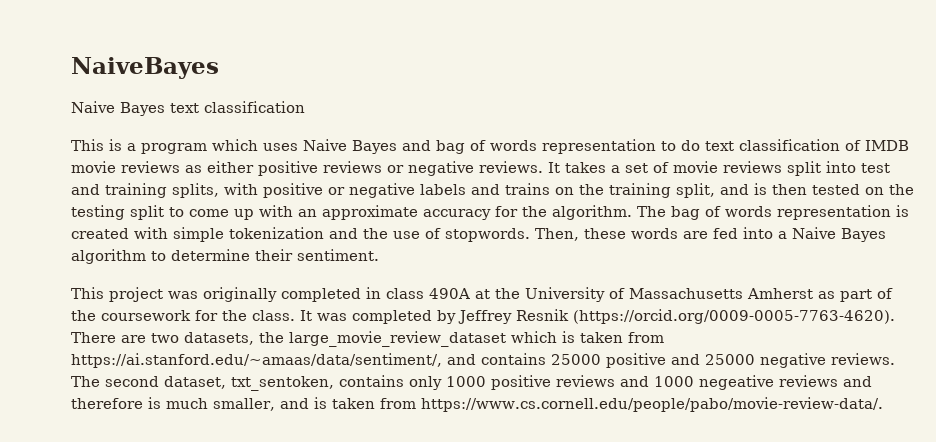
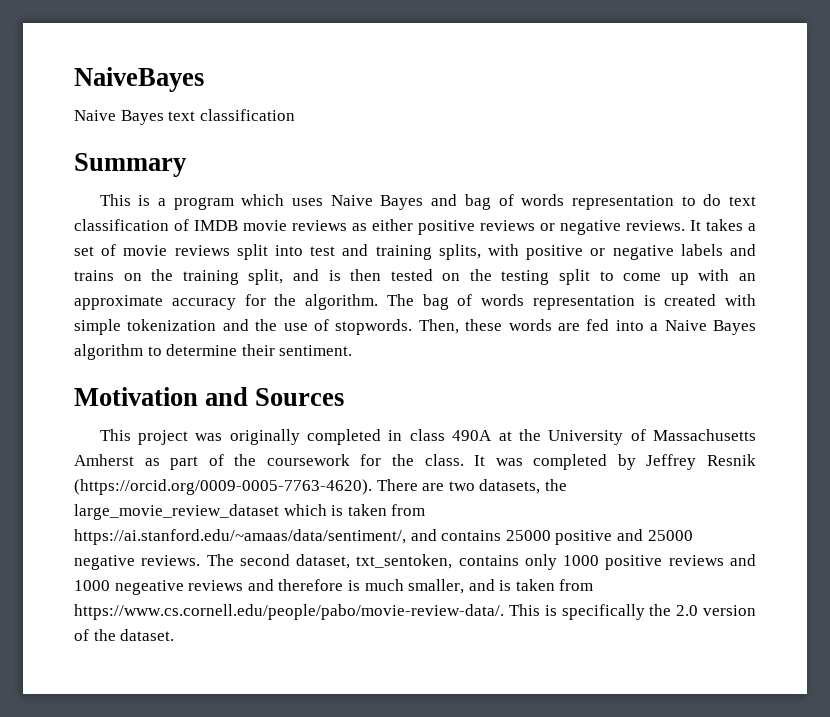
(305, 107) none -> [74,153,186,177] // Summary
(379, 255) none -> [74,387,345,406] // Motivation and Sources
(883, 404) none -> [508,604,757,620] [74,629,175,641] This is specifically the 2.0 version of the dataset.

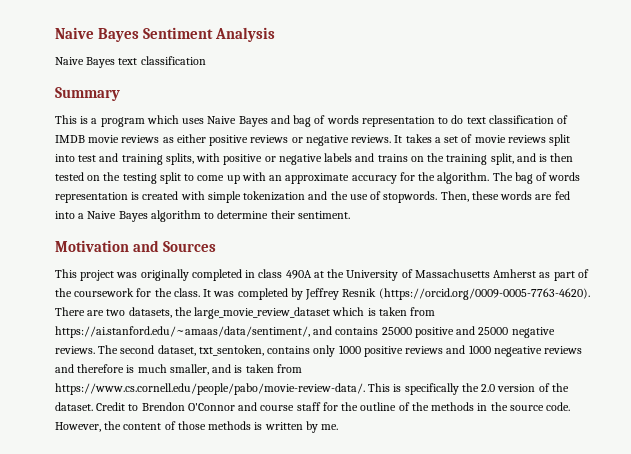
[74,67,204,92] NaiveBayes -> [55,27,276,42] Naive Bayes Sentiment Analysis
(175, 635) none -> [96,402,571,411] [55,421,339,433] Credit to Brendon O'Connor and course staff for the outline of the methods in the source code. However, the content of those methods is written by me.

